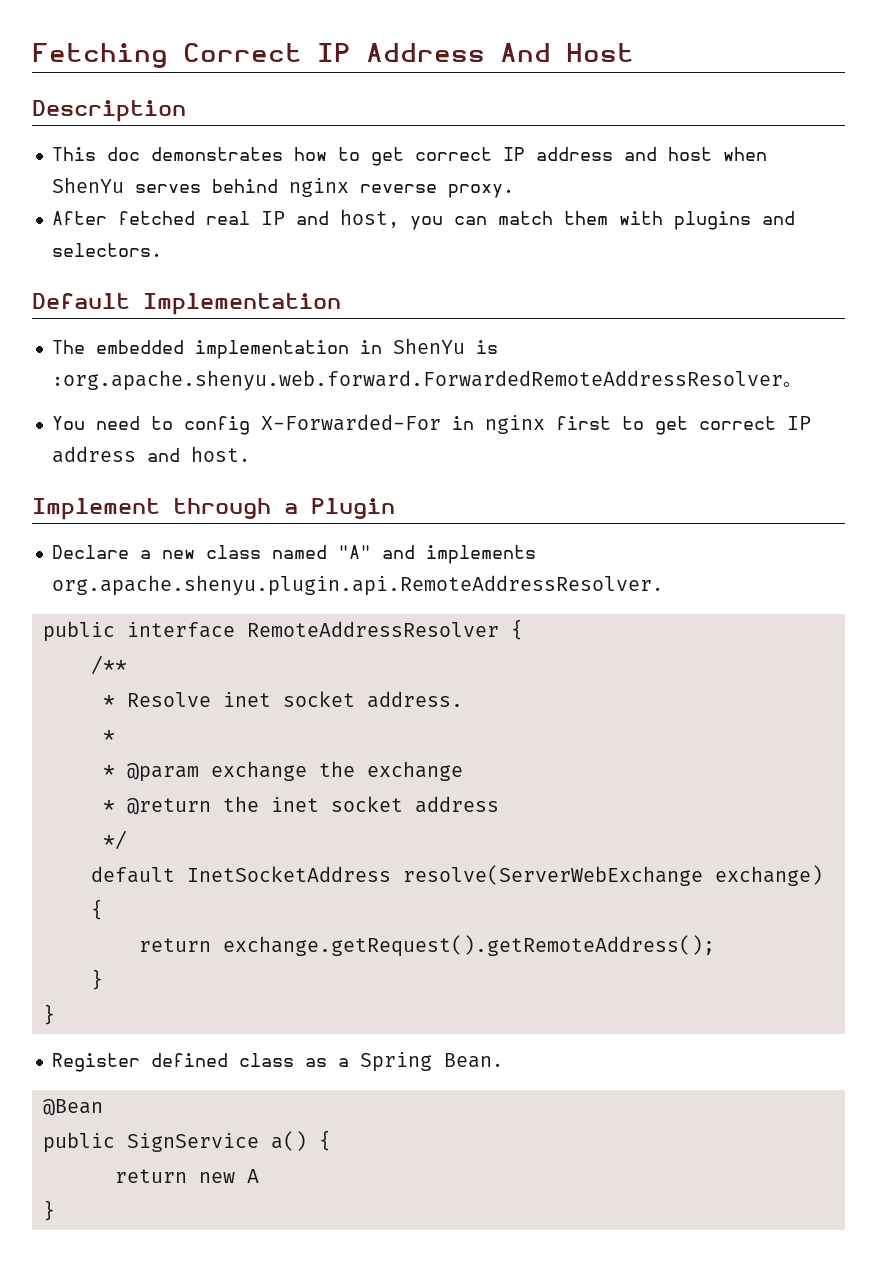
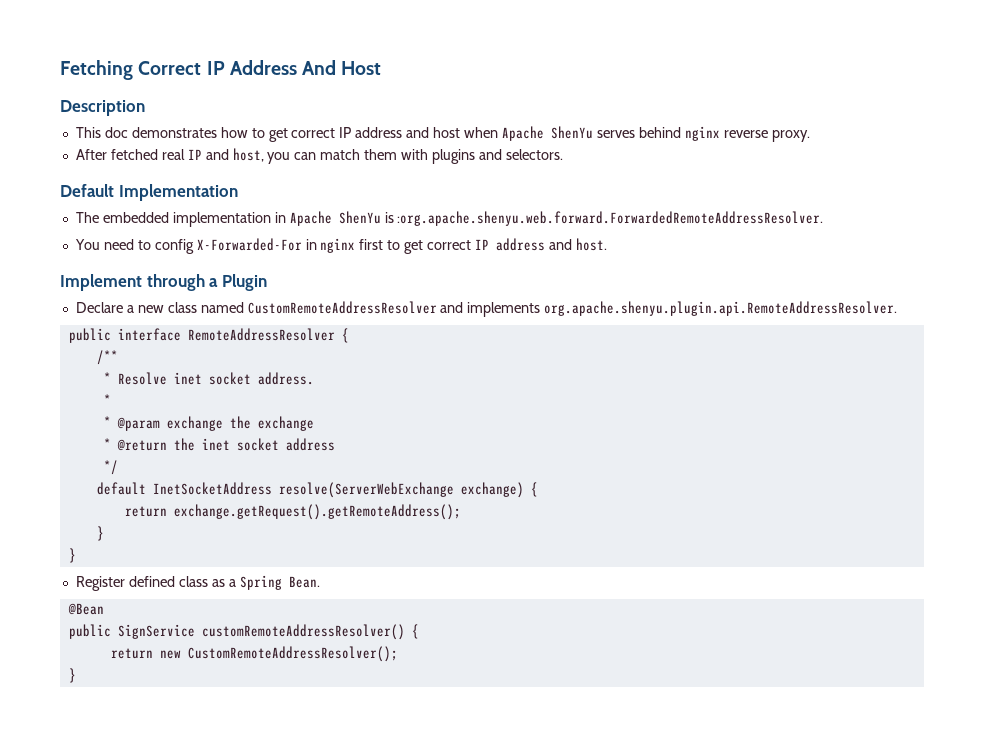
(767, 154) none -> [501,126,544,141] Apache
(382, 347) none -> [289,211,332,226] Apache
[51,370,801,391] :org.apache.shenyu.web.forward.ForwardedRemoteAddressResolver。 -> [397,211,824,226] :org.apache.shenyu.web.forward.ForwardedRemoteAddressResolver.
[337,545,371,559] "A" -> [247,301,437,314] CustomRemoteAddressResolver
[270,1131,307,1151] a() -> [201,624,405,640] customRemoteAddressResolver()
[246,1169,259,1183] A -> [187,646,398,662] CustomRemoteAddressResolver();

